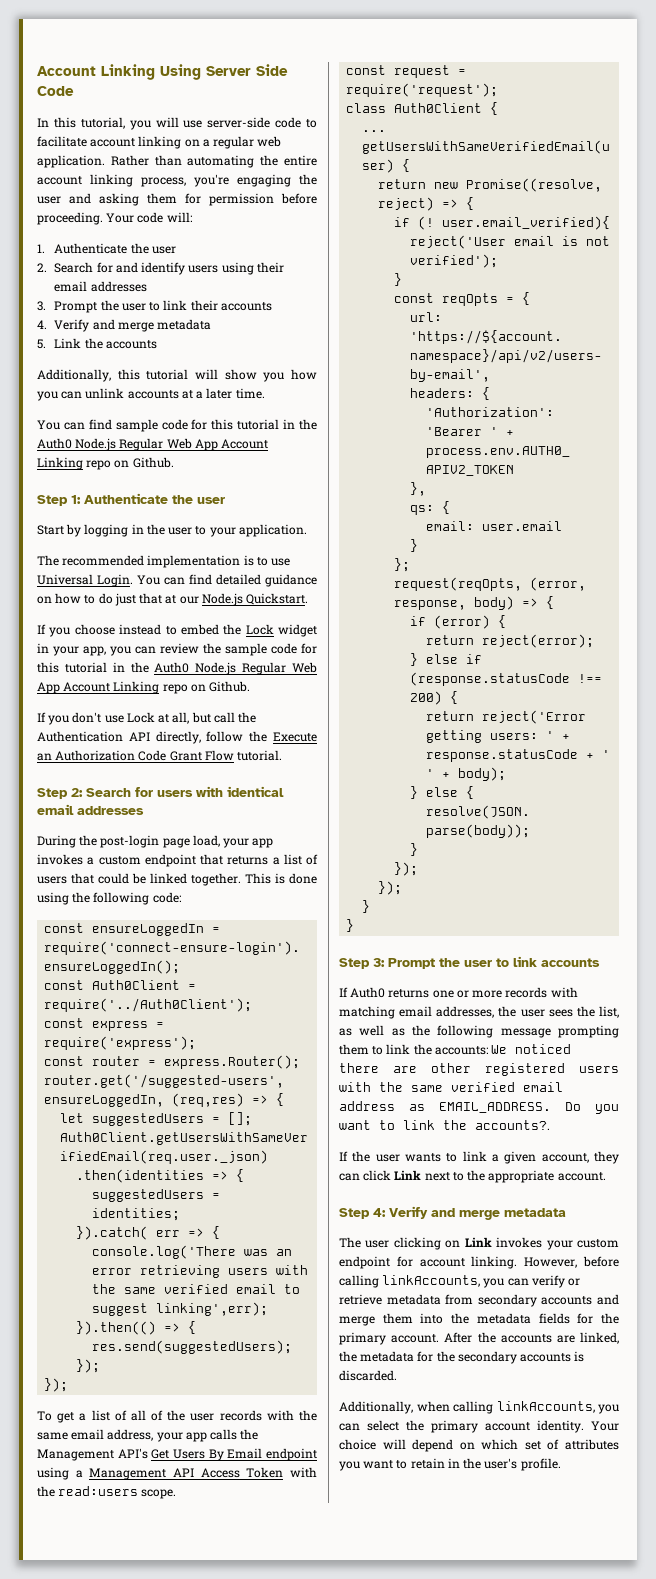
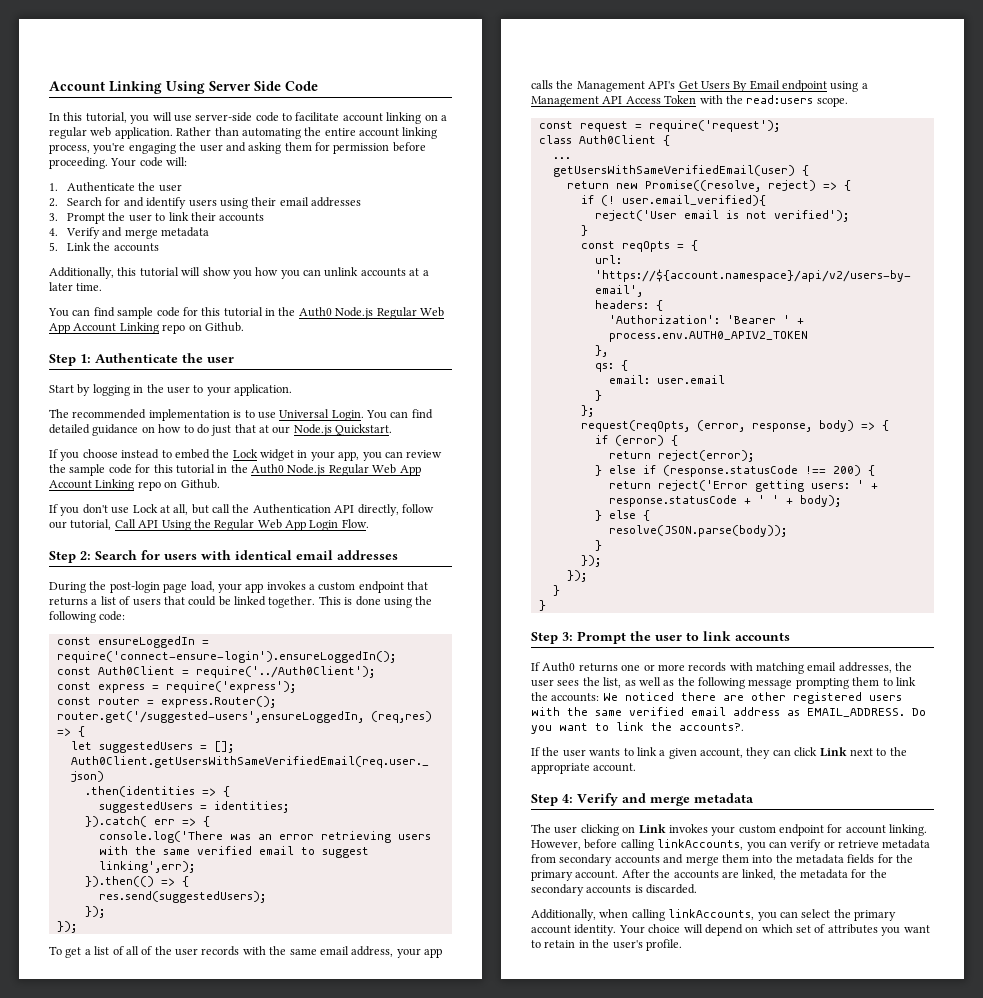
[249,731,317,742] [37,750,283,761] the Execute an Authorization Code Grant Flow tutorial. -> [49,519,369,531] our tutorial, Call API Using the Regular Web App Login Flow.

